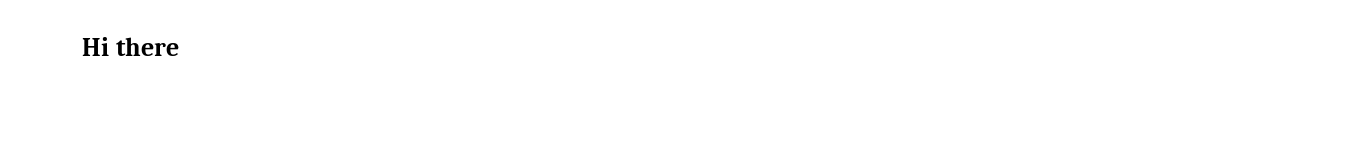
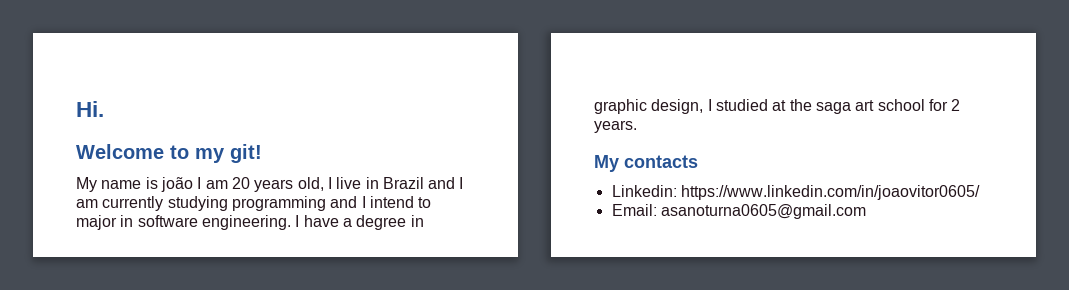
[82,37,179,56] Hi there -> [76,101,104,117] [76,144,262,163] [76,177,464,192] [76,196,432,211] [76,215,424,230] [594,99,961,114] [594,120,637,133] [594,155,698,172] [611,185,980,200] [611,204,866,219] Hi. // Welcome to my git! // My name is joão I am 20 years old, I live in Brazil and I am currently studying programming and I intend to major in software engineering. I have a degree in graphic design, I studied at the saga art school for 2 years. // My contacts // Linkedin: https://www.linkedin.com/in/joaovitor0605/ // Email: asanoturna0605@gmail.com

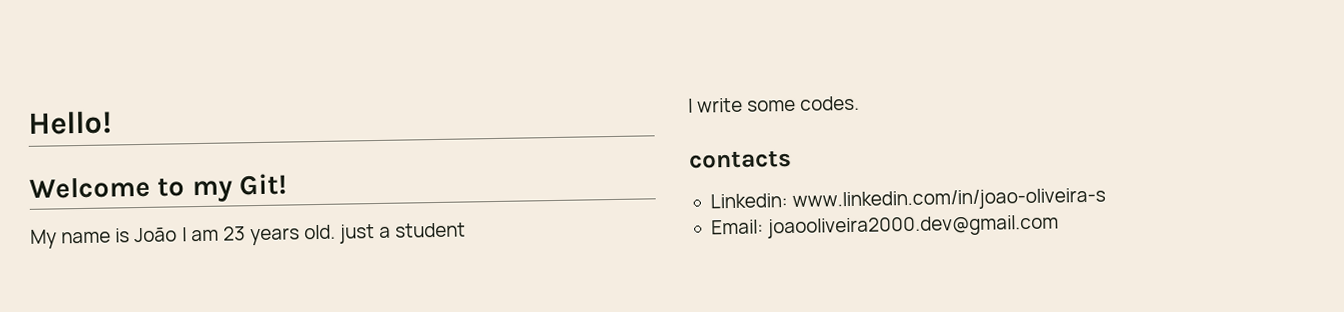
[76,101,104,117] Hi. -> [28,110,112,135] Hello!
[230,144,262,163] git! -> [239,173,288,196] Git!
[160,177,464,192] [76,196,432,211] [76,215,424,230] [594,99,961,114] [594,120,637,133] [594,155,619,172] joão I am 20 years old, I live in Brazil and I am currently studying programming and I intend to major in software engineering. I have a degree in graphic design, I studied at the saga art school for 2 years. // My -> [134,222,467,246] [688,95,861,113] João I am 23 years old. just a student // I write some codes. //
[680,185,980,200] https://www.linkedin.com/in/joaovitor0605/ -> [792,187,1107,212] www.linkedin.com/in/joao-oliveira-s
[660,204,866,219] asanoturna0605@gmail.com -> [767,214,1060,239] joaooliveira2000.dev@gmail.com

